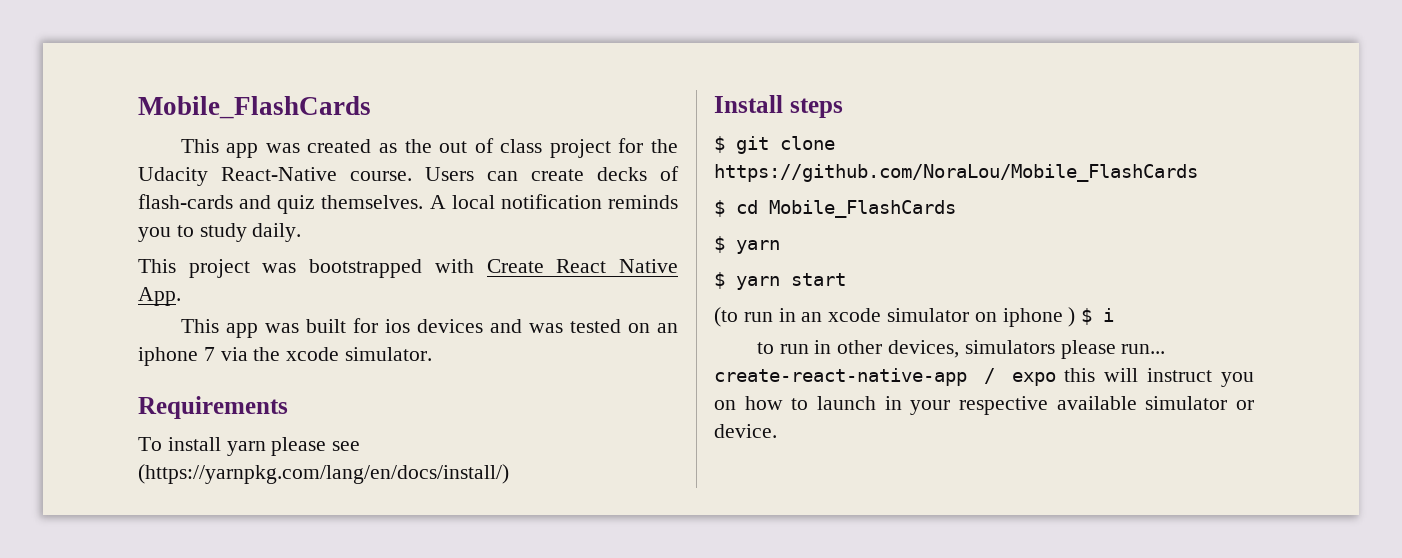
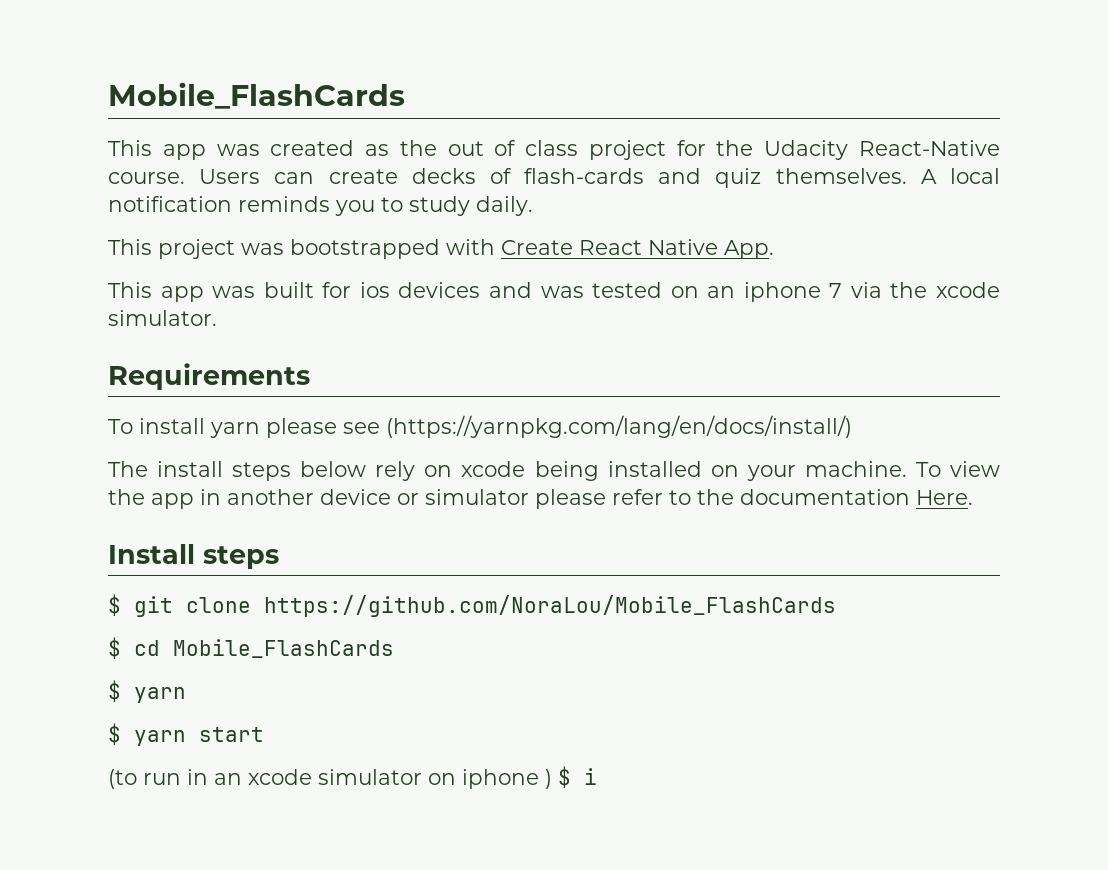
(509, 474) none -> [108,461,1001,481] [108,489,973,509] // The install steps below rely on xcode being installed on your machine. To view the app in another device or simulator please refer to the documentation Here.
[756,340,1166,359] [714,368,1254,387] [714,396,1254,415] [714,424,777,438] // to run in other devices, simulators please run... create-react-native-app / expo this will instruct you on how to launch in your respective available simulator or device. -> (597, 776) none

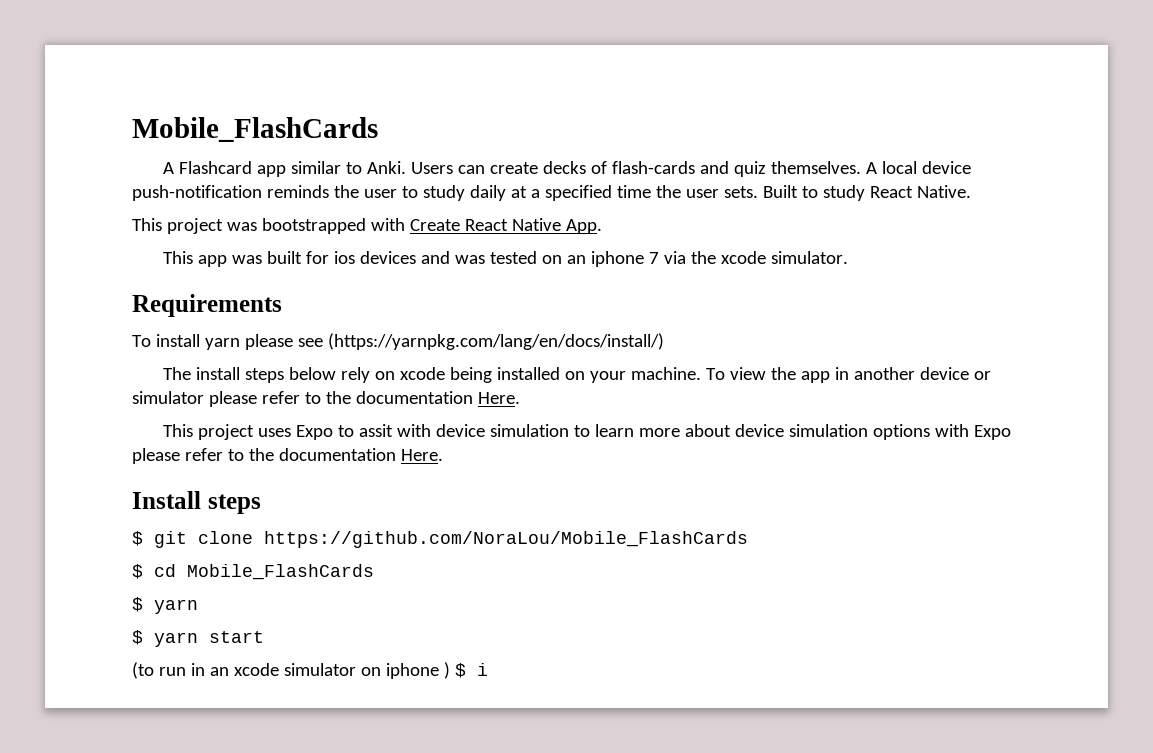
[108,82,405,109] [108,140,1000,160] [108,172,185,184] Mobile_FlashCards // This app was created as the out of class project for the Udacity React-Native course. -> [132,117,378,142] [162,161,406,177] Mobile_FlashCards // A Flashcard app similar to Anki.
[108,196,533,216] notification reminds you to study daily. -> [921,161,971,174] [132,185,971,201] device push-notification reminds the user to study daily at a specified time the user sets. Built to study React Native.
(973, 497) none -> [162,424,1011,440] [132,448,443,464] // This project uses Expo to assit with device simulation to learn more about device simulation options with Expo please refer to the documentation Here.

